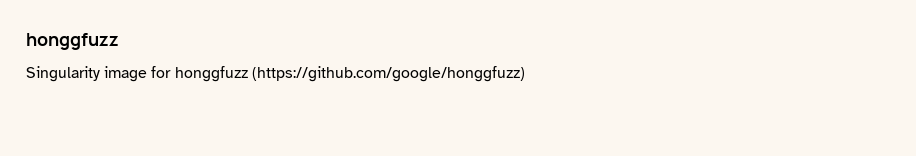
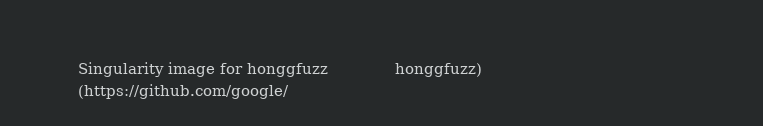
[26,33,119,50] honggfuzz // -> (78, 69) none

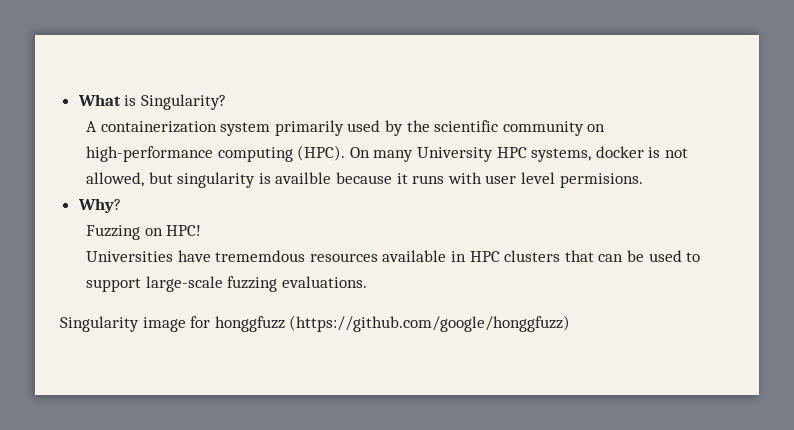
(78, 69) none -> [77,94,226,110] [86,120,606,136] [86,145,688,162] [86,172,643,188] [77,198,121,213] [86,225,202,240] [86,250,701,262] [86,276,367,292] What is Singularity? // A containerization system primarily used by the scientific community on high-performance computing (HPC). On many University HPC systems, docker is not allowed, but singularity is availble because it runs with user level permisions. // Why? // Fuzzing on HPC! // Universities have trememdous resources available in HPC clusters that can be used to support large-scale fuzzing evaluations. //

